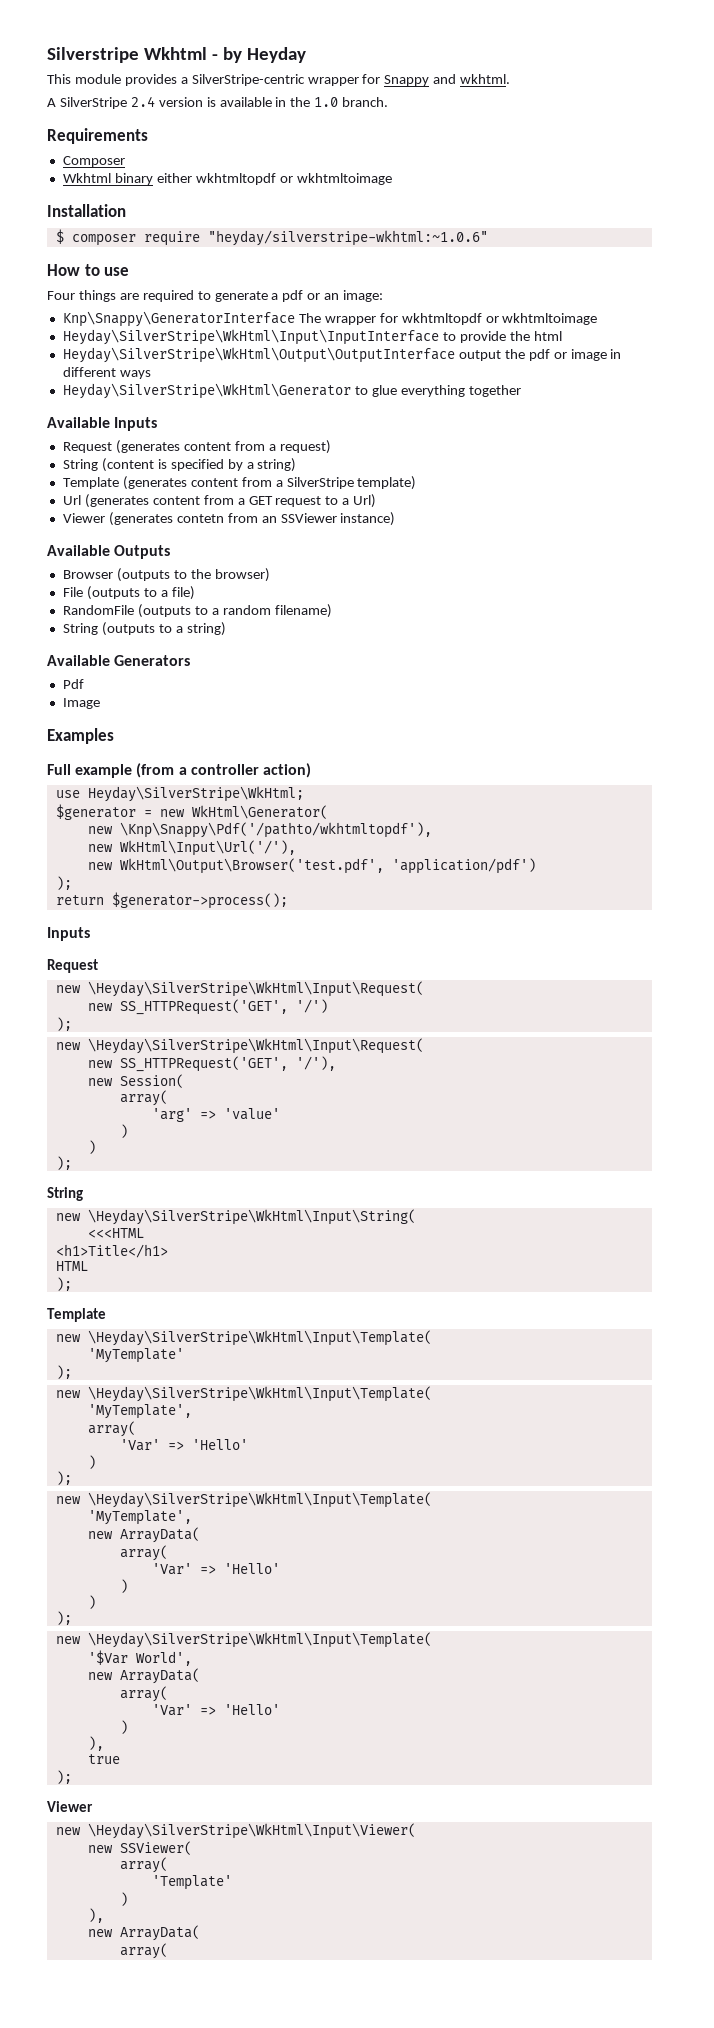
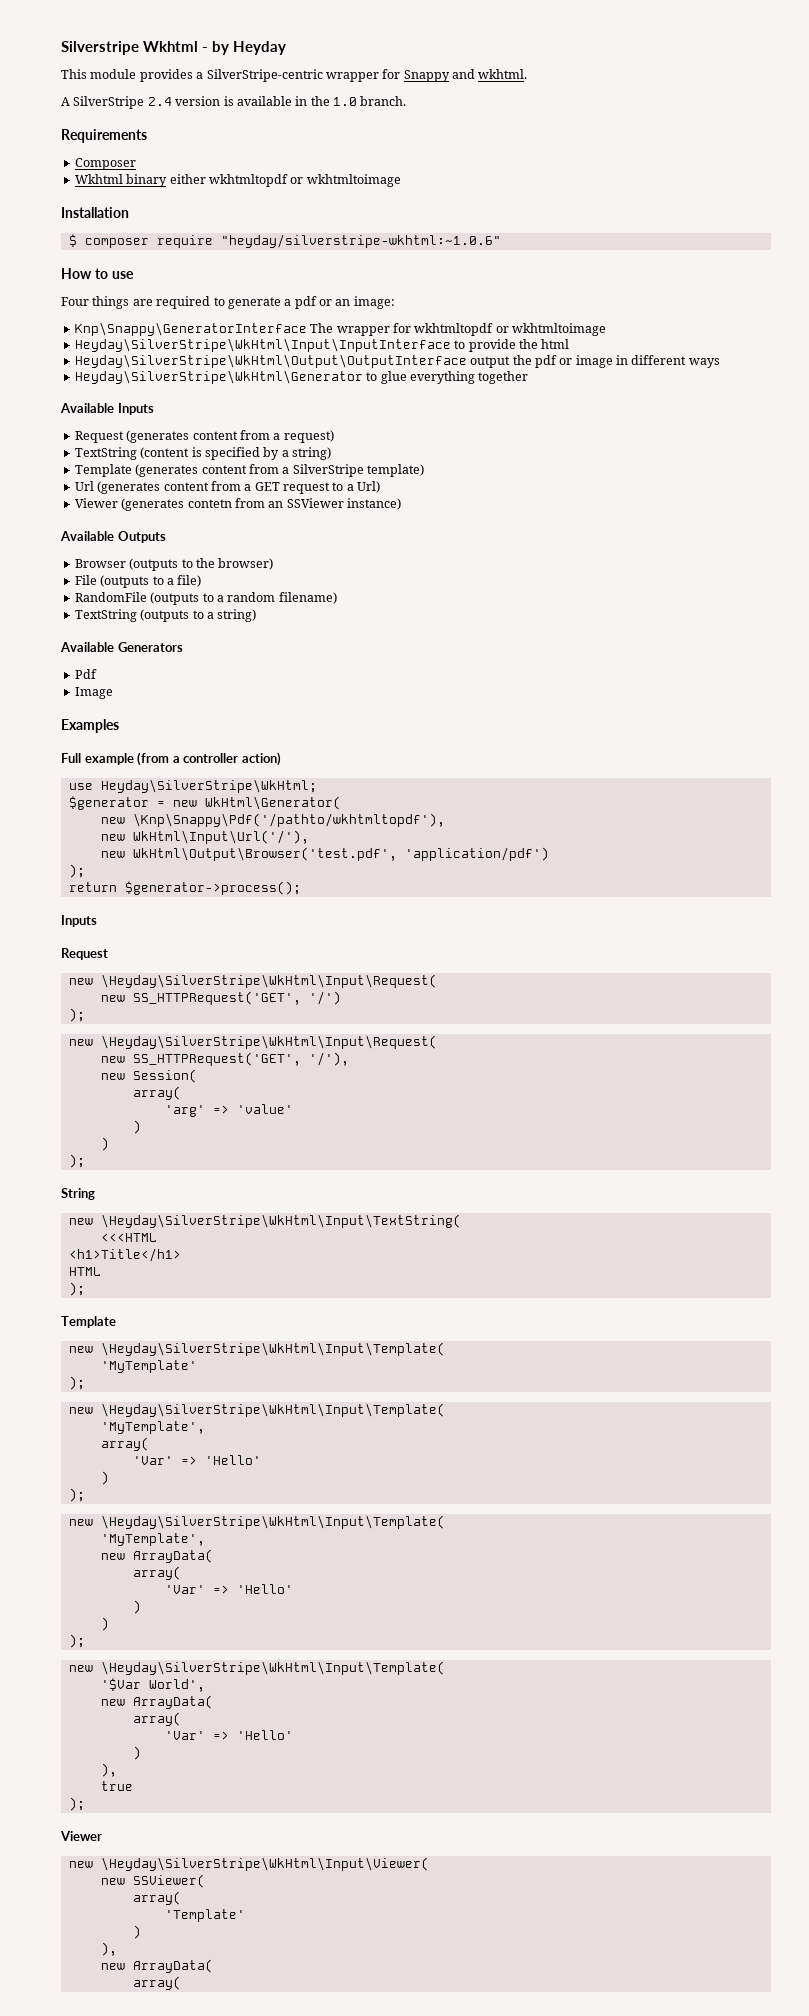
[62,459,98,471] String -> [74,447,137,460] TextString
[62,623,98,635] String -> [74,609,137,622] TextString
[87,1209,416,1225] \Heyday\SilverStripe\WkHtml\Input\String( -> [100,1214,461,1228] \Heyday\SilverStripe\WkHtml\Input\TextString(

